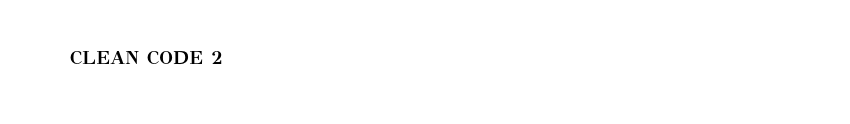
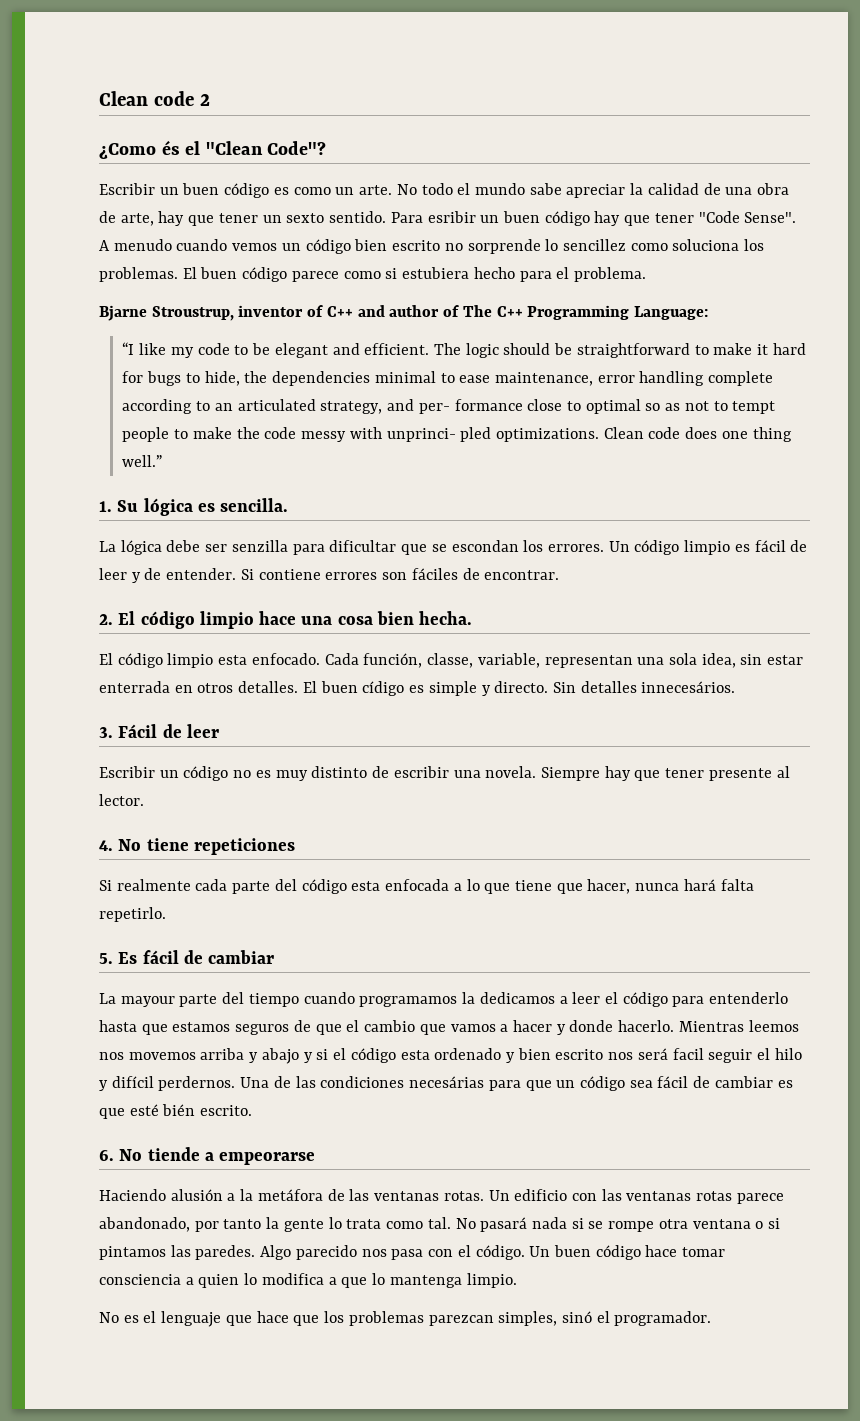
[70,50,203,65] CLEAN CODE -> [99,91,194,106] Clean code
(223, 57) none -> [99,140,327,159] [99,183,790,198] [99,211,797,226] [99,239,765,254] [99,267,646,282] [99,305,708,321] [122,342,806,358] [122,371,774,386] [122,399,776,414] [122,427,792,442] [122,455,163,467] [99,498,289,516] [99,540,808,555] [99,568,560,583] [99,611,473,629] [99,653,804,668] [99,681,736,696] [99,724,219,738] [99,766,790,781] [99,794,144,806] [99,838,295,855] [99,879,754,894] [99,907,166,922] [99,950,275,964] [99,992,789,1007] [99,1020,799,1035] [99,1048,802,1064] [99,1076,793,1091] [99,1104,253,1119] [99,1147,316,1165] [99,1189,784,1204] [99,1217,781,1232] [99,1245,726,1260] [99,1273,517,1288] [99,1311,712,1327] // ¿Como és el "Clean Code"? // Escribir un buen código es como un arte. No todo el mundo sabe apreciar la calidad de una obra de arte, hay que tener un sexto sentido. Para esribir un buen código hay que tener "Code Sense". A menudo cuando vemos un código bien escrito no sorprende lo sencillez como soluciona los problemas. El buen código parece como si estubiera hecho para el problema. // Bjarne Stroustrup, inventor of C++ and author of The C++ Programming Language: // “I like my code to be elegant and efficient. The logic should be straightforward to make it hard for bugs to hide, the dependencies minimal to ease maintenance, error handling complete according to an articulated strategy, and per- formance close to optimal so as not to tempt people to make the code messy with unprinci- pled optimizations. Clean code does one thing well.” // 1. Su lógica es sencilla. // La lógica debe ser senzilla para dificultar que se escondan los errores. Un código limpio es fácil de leer y de entender. Si contiene errores son fáciles de encontrar. // 2. El código limpio hace una cosa bien hecha. // El código limpio esta enfocado. Cada función, classe, variable, representan una sola idea, sin estar enterrada en otros detalles. El buen cídigo es simple y directo. Sin detalles innecesários. // 3. Fácil de leer // Escribir un código no es muy distinto de escribir una novela. Siempre hay que tener presente al lector. // 4. No tiene repeticiones // Si realmente cada parte del código esta enfocada a lo que tiene que hacer, nunca hará falta repetirlo. // 5. Es fácil de cambiar // La mayour parte del tiempo cuando programamos la dedicamos a leer el código para entenderlo hasta que estamos seguros de que el cambio que vamos a hacer y donde hacerlo. Mientras leemos nos movemos arriba y abajo y si el código esta ordenado y bien escrito nos será facil seguir el hilo y difícil perdernos. Una de las condiciones necesárias para que un código sea fácil de cambiar es que esté bién escrito. // 6. No tiende a empeorarse // Haciendo alusión a la metáfora de las ventanas rotas. Un edificio con las ventanas rotas parece abandonado, por tanto la gente lo trata como tal. No pasará nada si se rompe otra ventana o si pintamos las paredes. Algo parecido nos pasa con el código. Un buen código hace tomar consciencia a quien lo modifica a que lo mantenga limpio. // No es el lenguaje que hace que los problemas parezcan simples, sinó el programador.

